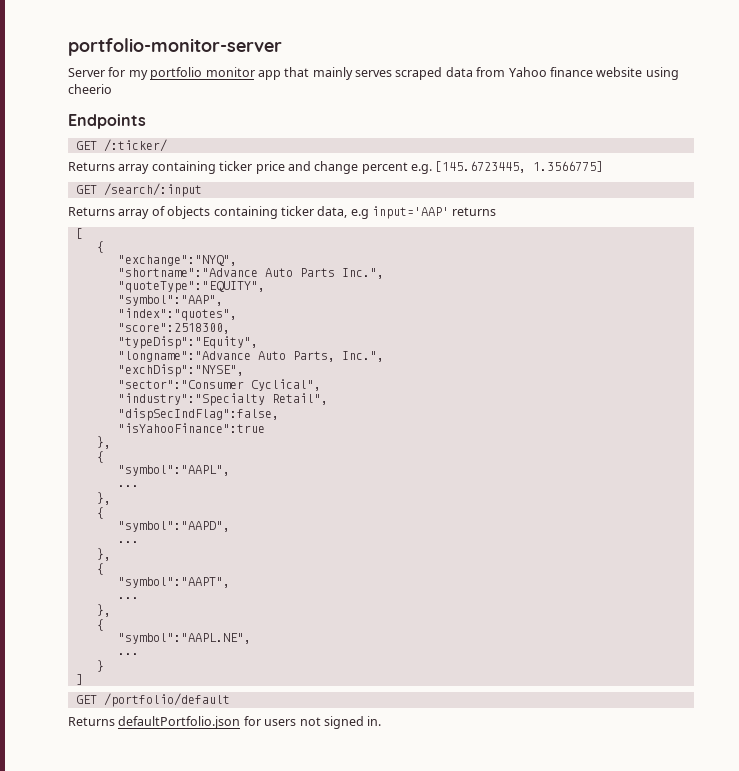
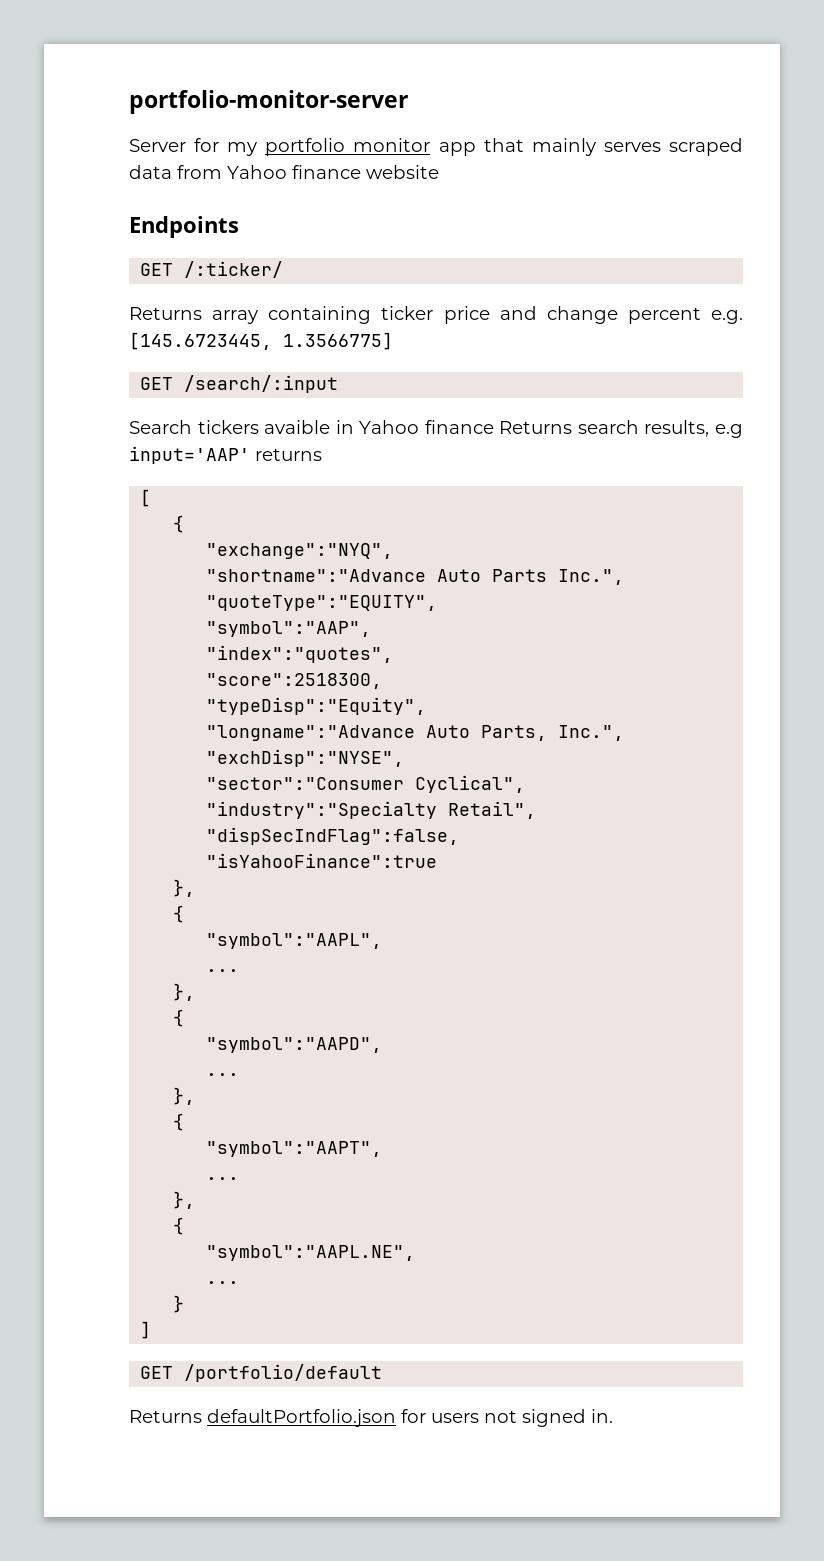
[645,67,679,80] [68,84,112,94] using cheerio -> (439, 172) none
[68,206,348,219] Returns array of objects containing ticker data, -> [129,420,710,437] Search tickers avaible in Yahoo finance Returns search results,

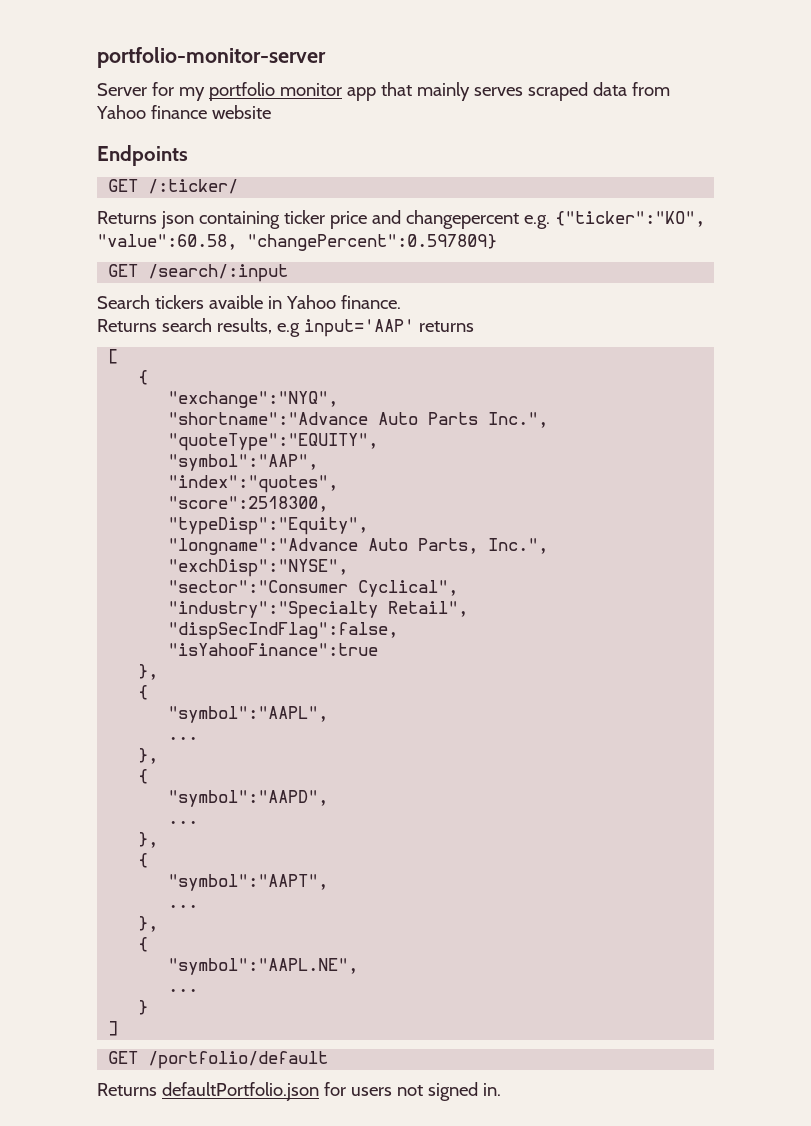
[212,310,259,324] array -> [160,211,194,229] json
[546,306,743,324] [129,332,393,350] change percent e.g. [145.6723445, 1.3566775] -> [405,210,705,229] [97,234,497,251] changepercent e.g. {"ticker":"KO", "value":60.58, "changePercent":0.597809}
[424,420,494,434] finance -> [340,295,401,309] finance. //

